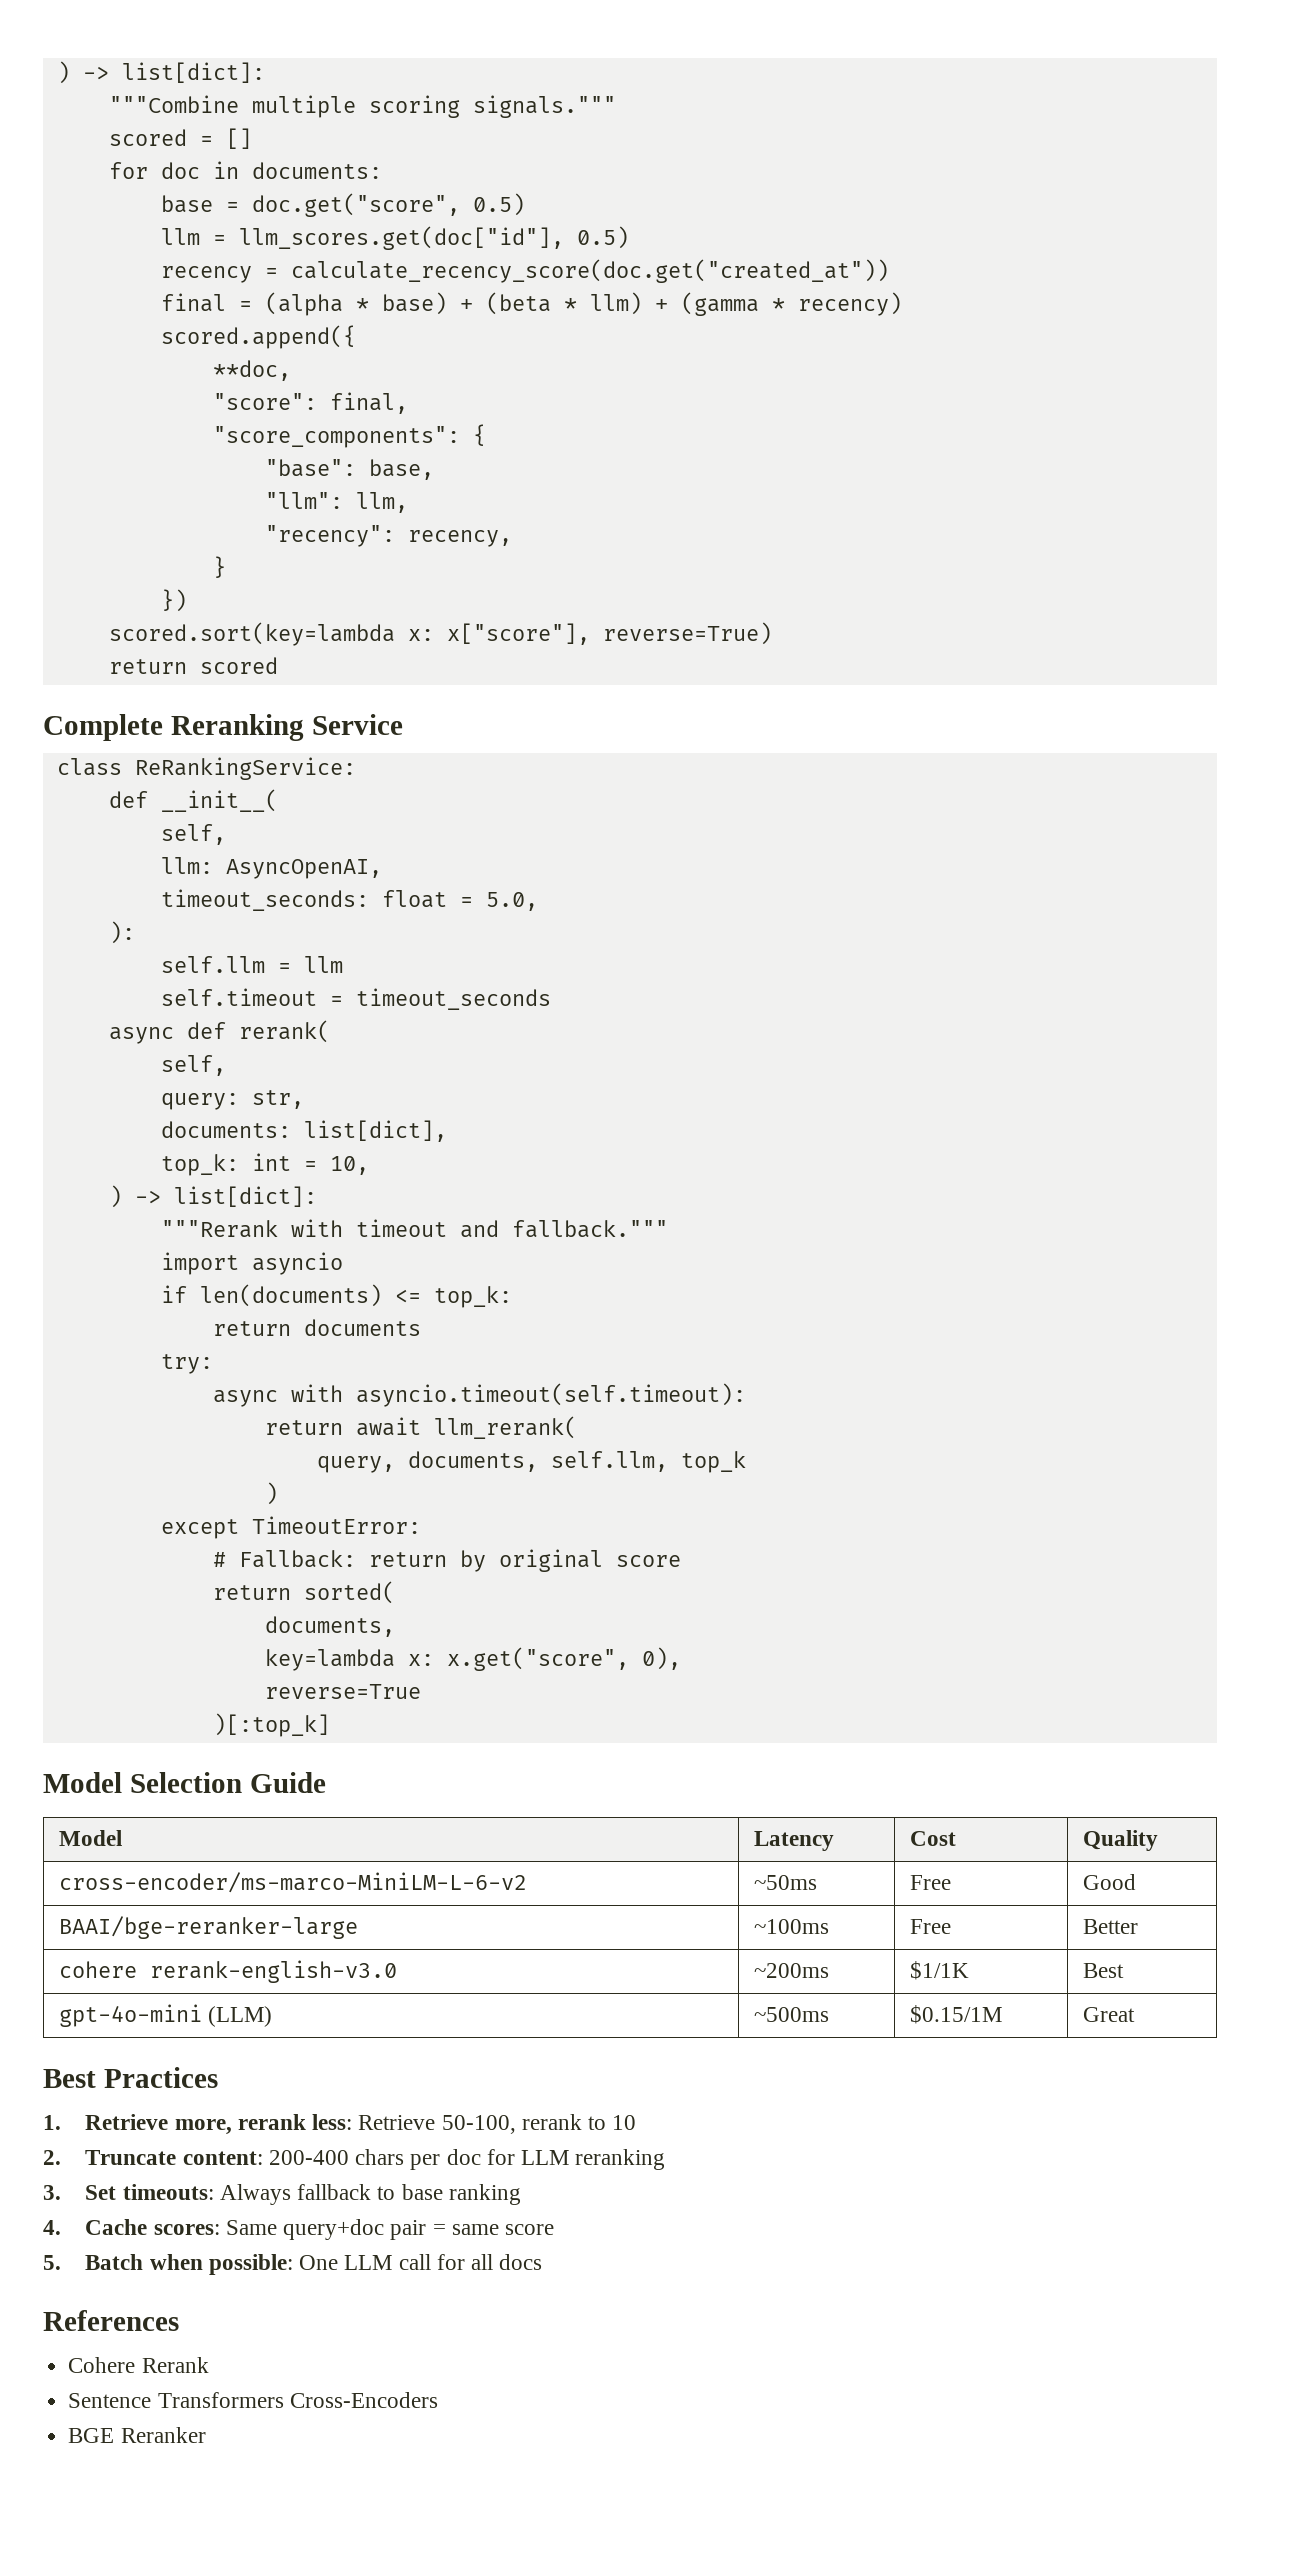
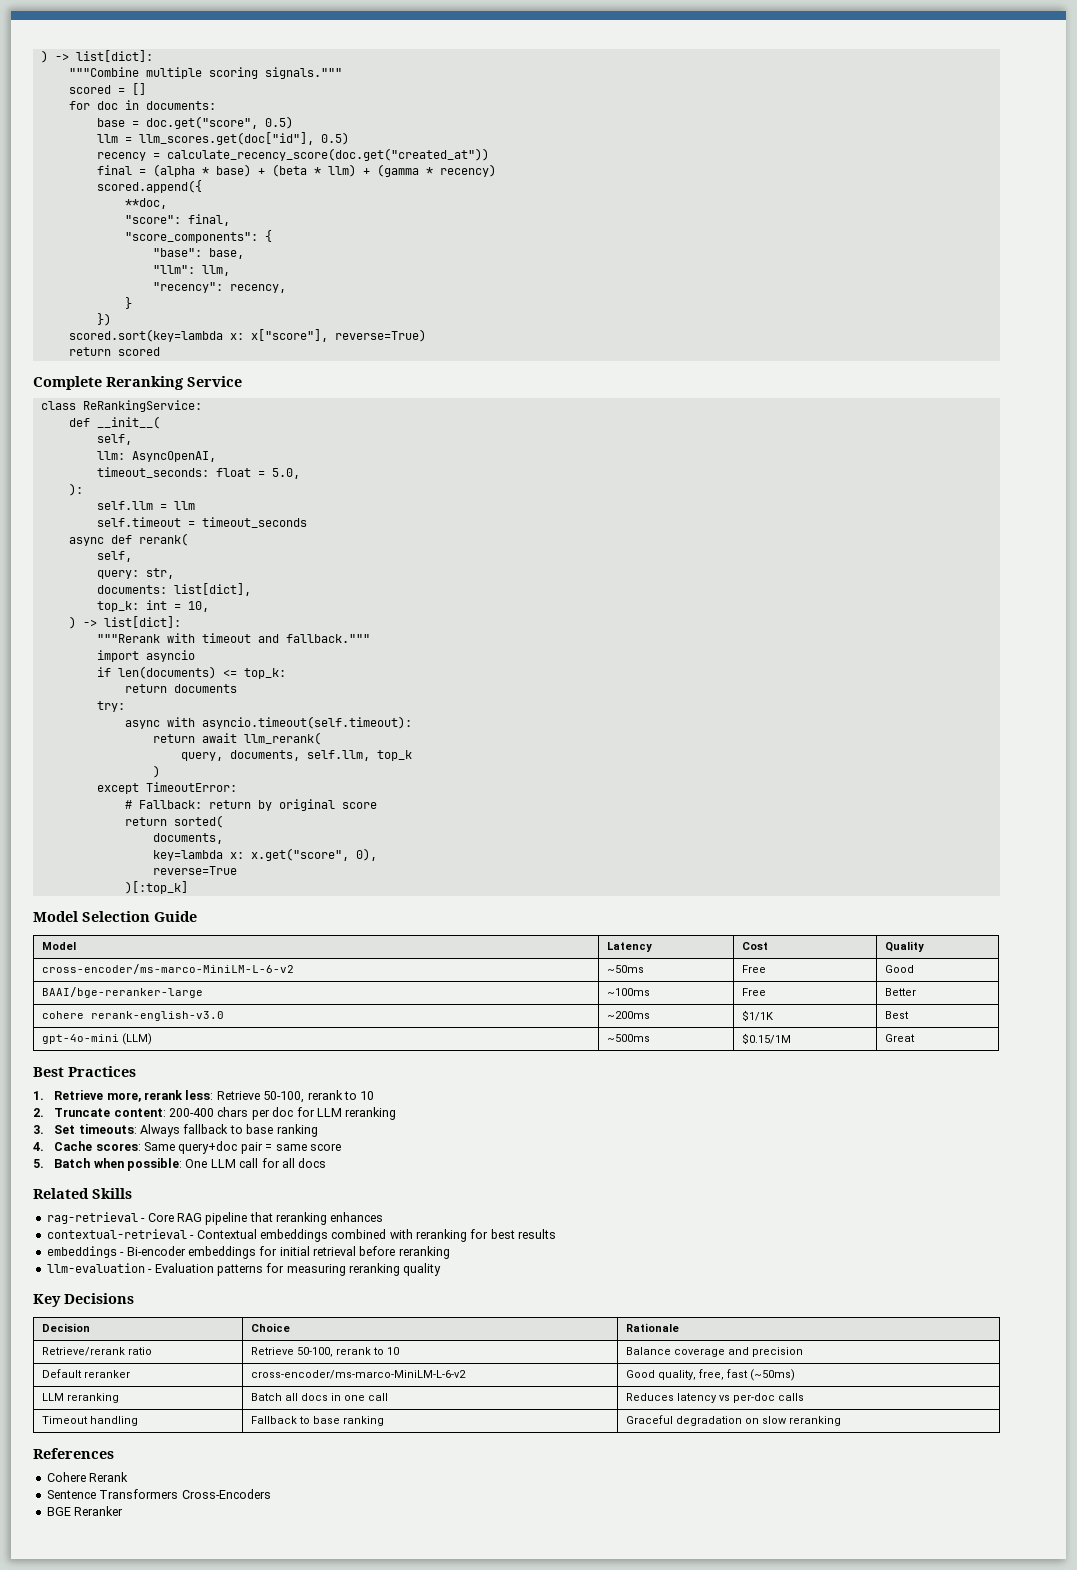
(543, 2262) none -> [33,1188,132,1199] [46,1212,384,1225] [46,1229,557,1242] [46,1246,450,1259] [46,1263,442,1276] [33,1293,134,1307] [42,1323,91,1332] [251,1323,291,1332] [626,1323,680,1332] [42,1347,153,1356] [251,1347,400,1357] [626,1347,804,1357] [42,1369,131,1378] [251,1370,467,1379] [626,1369,796,1381] [42,1393,120,1403] [251,1393,389,1401] [626,1393,805,1403] [42,1416,139,1426] [251,1416,385,1426] [626,1415,842,1426] // Related Skills // rag-retrieval - Core RAG pipeline that reranking enhances // contextual-retrieval - Contextual embeddings combined with reranking for best results // embeddings - Bi-encoder embeddings for initial retrieval before reranking // llm-evaluation - Evaluation patterns for measuring reranking quality // Key Decisions // Decision | Choice | Rationale // Retrieve/rerank ratio | Retrieve 50-100, rerank to 10 | Balance coverage and precision // Default reranker | cross-encoder/ms-marco-MiniLM-L-6-v2 | Good quality, free, fast (~50ms) // LLM reranking | Batch all docs in one call | Reduces latency vs per-doc calls // Timeout handling | Fallback to base ranking | Graceful degradation on slow reranking

